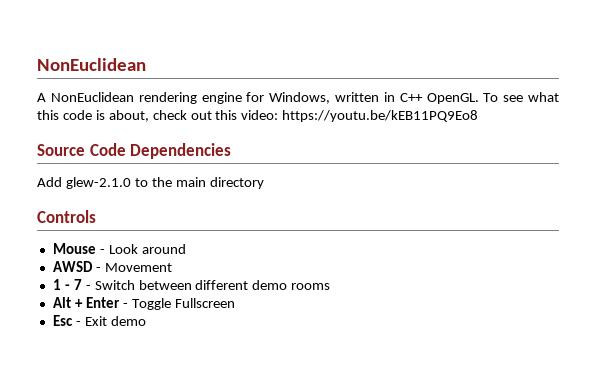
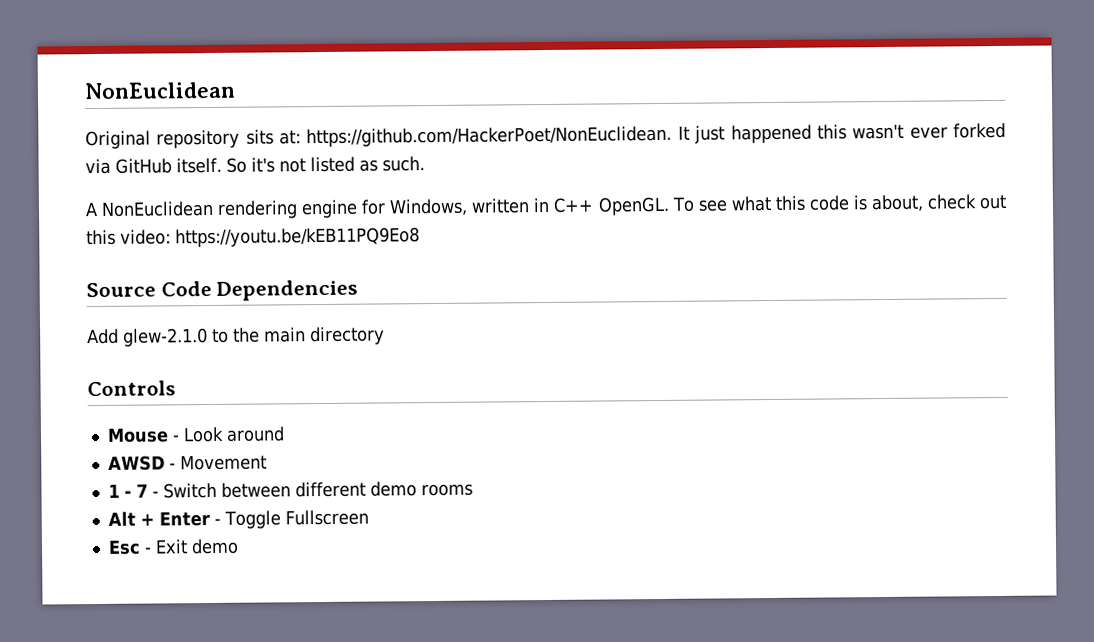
[37,58,146,71] NonEuclidean -> [84,81,236,100] [85,122,1007,150] [85,156,425,175] NonEuclidean // Original repository sits at: https://github.com/HackerPoet/NonEuclidean. It just happened this wasn't ever forked via GitHub itself. So it's not listed as such.

